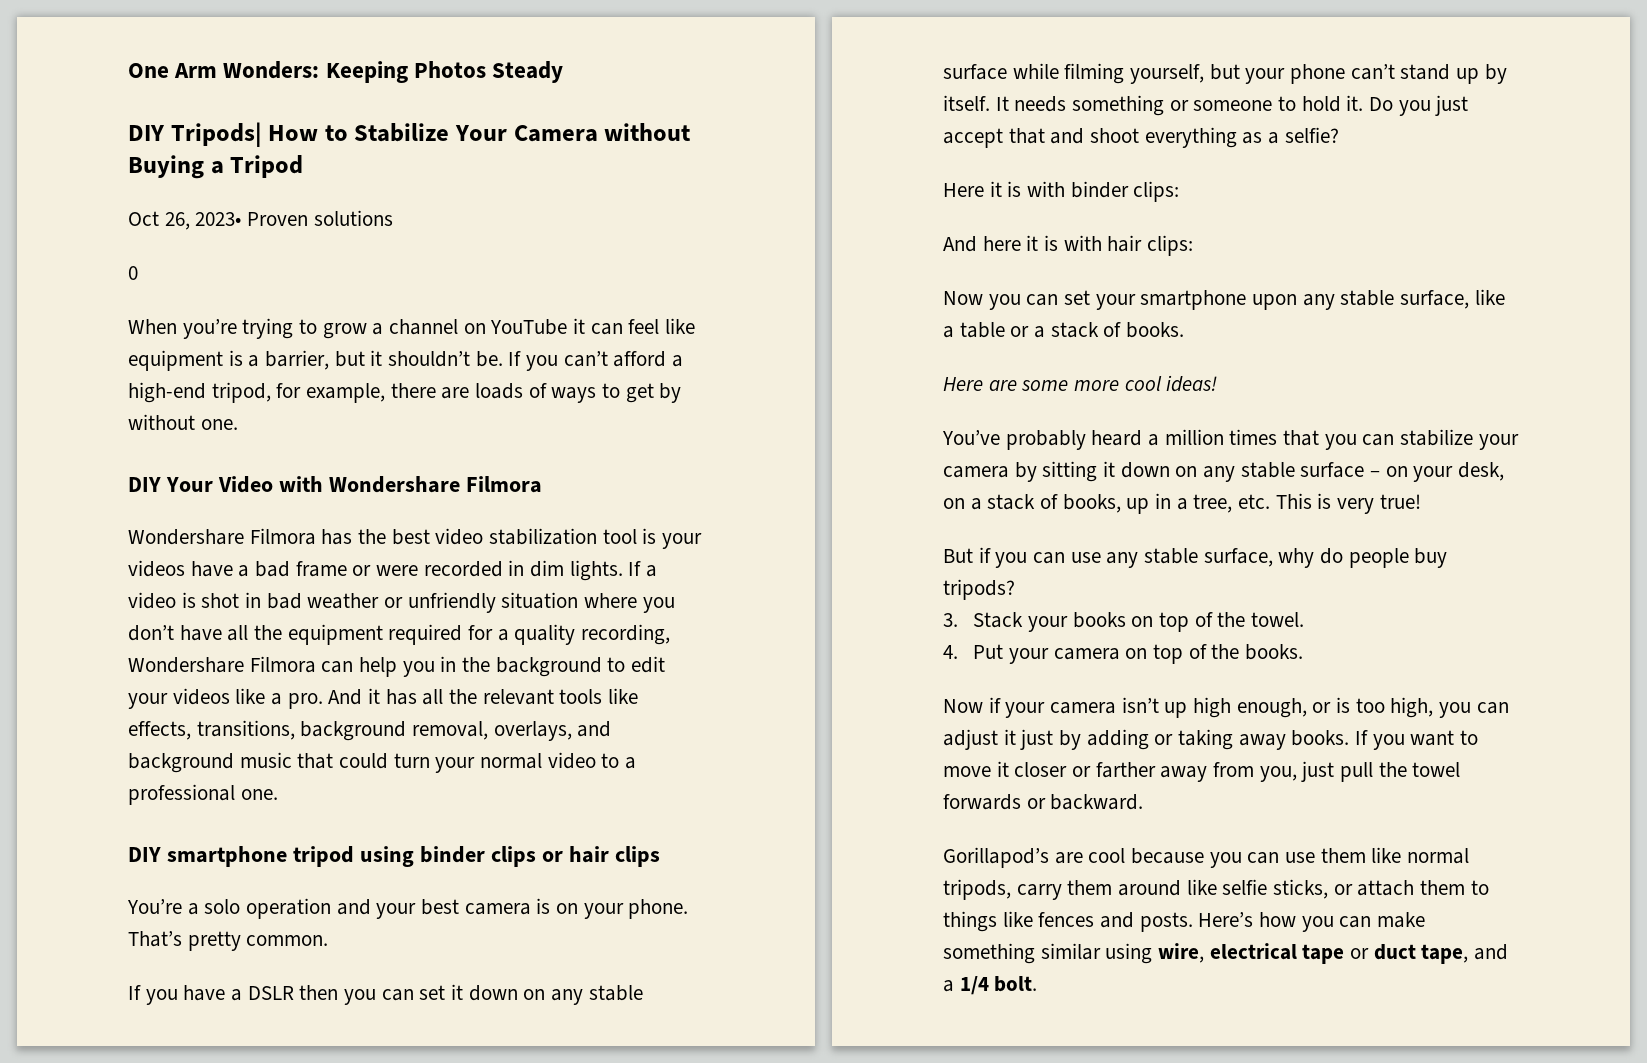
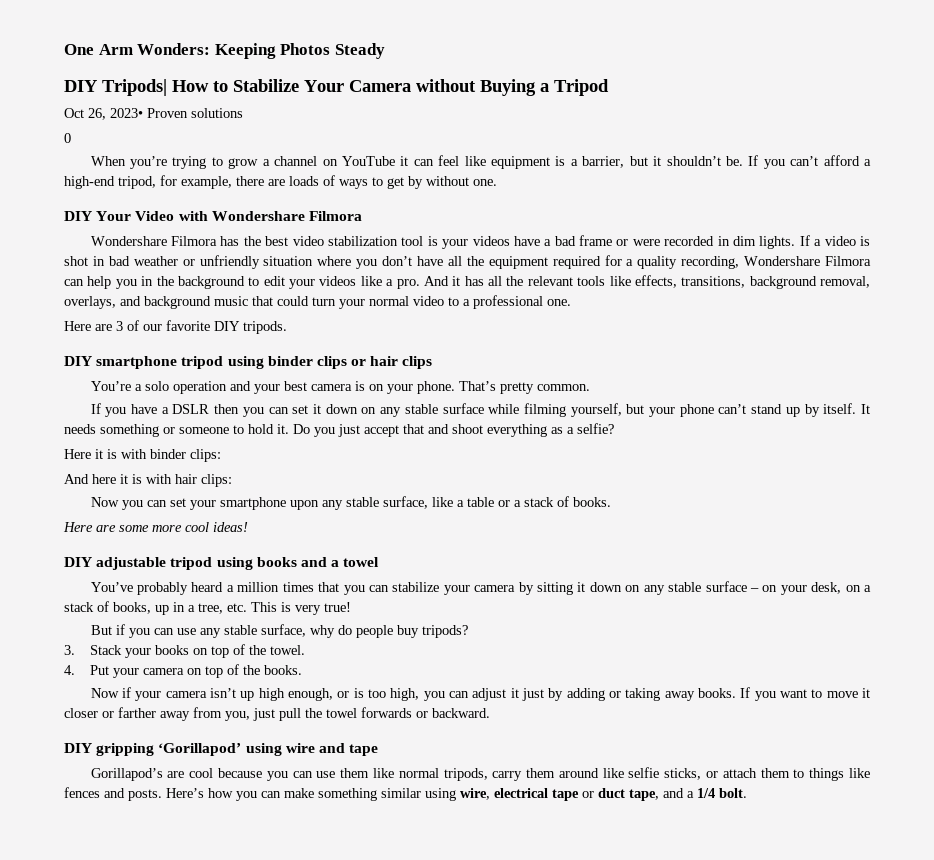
(278, 794) none -> [64,320,287,334] // Here are 3 of our favorite DIY tripods.
(1218, 383) none -> [64,557,380,570] // DIY adjustable tripod using books and a towel
(1144, 802) none -> [64,743,379,756] // DIY gripping ‘Gorillapod’ using wire and tape

